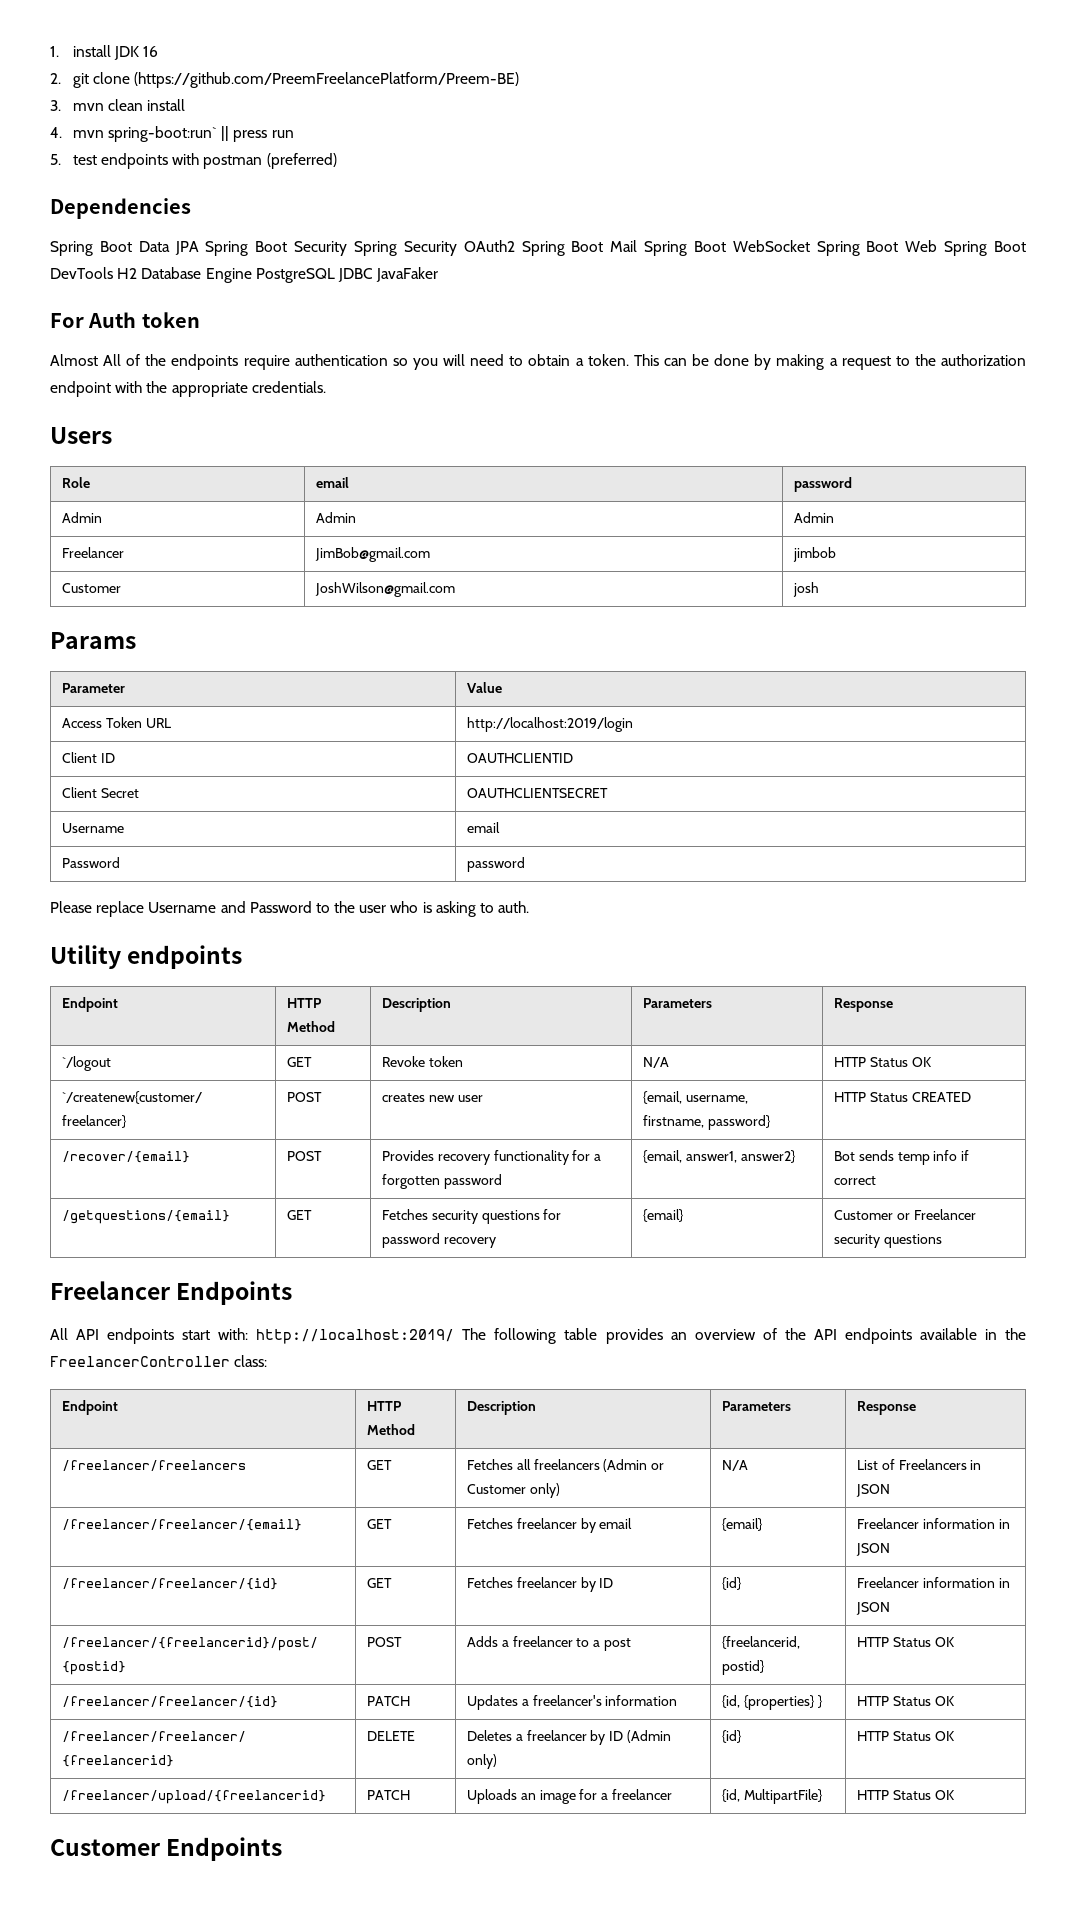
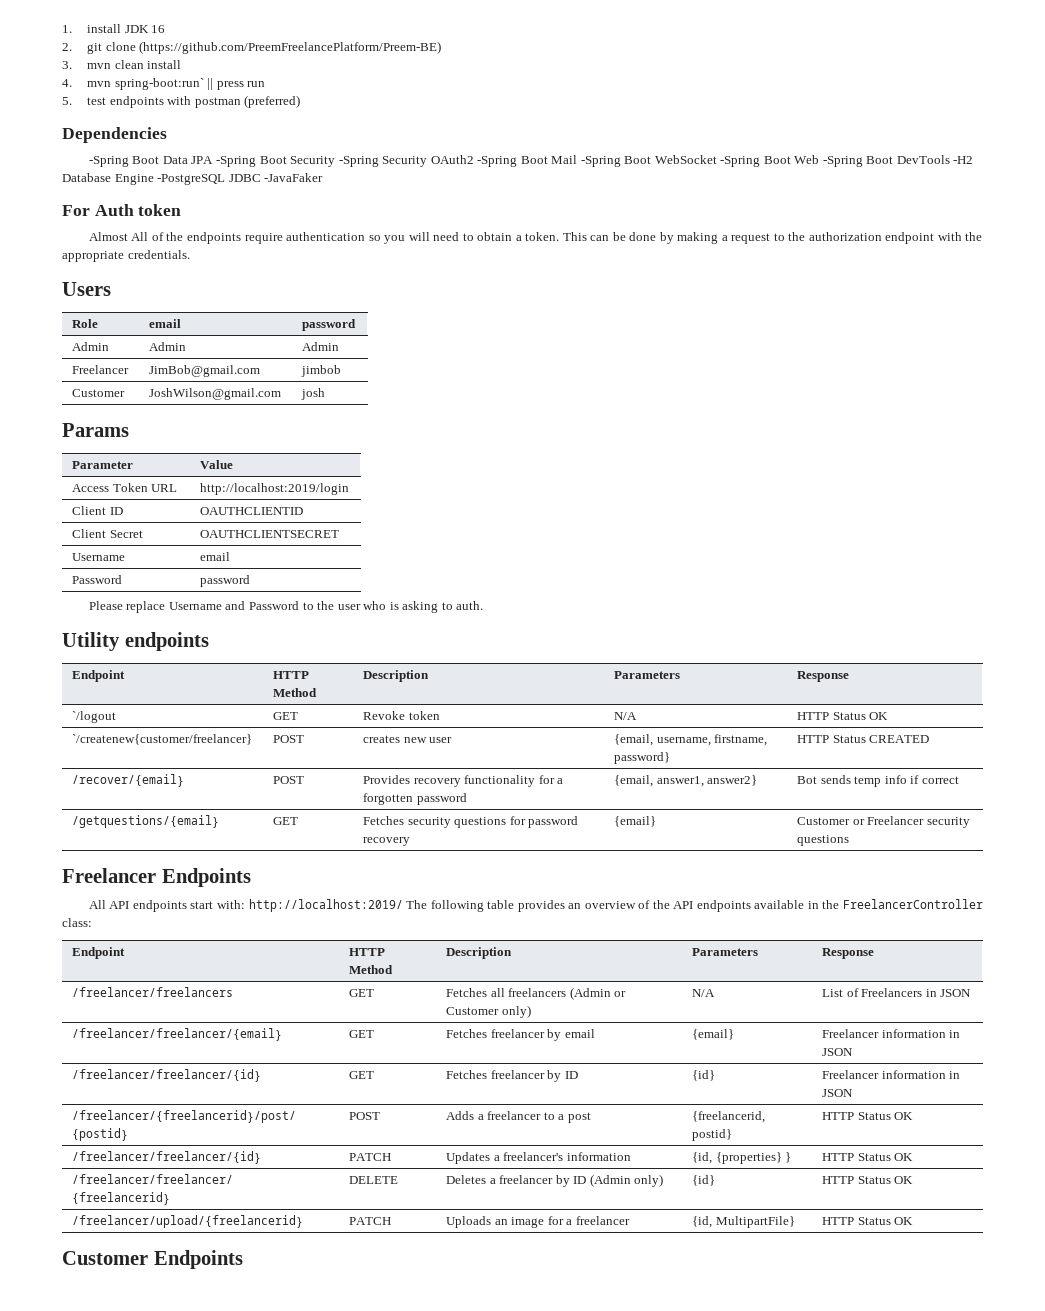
[50,241,93,256] Spring -> [88,156,129,167] -Spring
[205,241,249,256] Spring -> [216,156,257,167] -Spring
[353,241,397,256] Spring -> [338,156,379,167] -Spring
[521,241,565,256] Spring -> [477,156,518,167] -Spring
[644,241,688,256] Spring -> [580,156,621,167] -Spring
[816,241,860,256] Spring -> [720,156,761,167] -Spring
[944,241,988,256] Spring -> [822,156,863,167] -Spring
[117,268,138,279] H2 -> [953,156,974,164] -H2
[255,267,439,283] PostgreSQL JDBC JavaFaker -> [157,173,324,185] -PostgreSQL JDBC -JavaFaker

